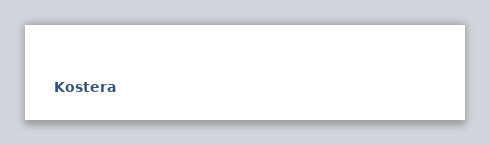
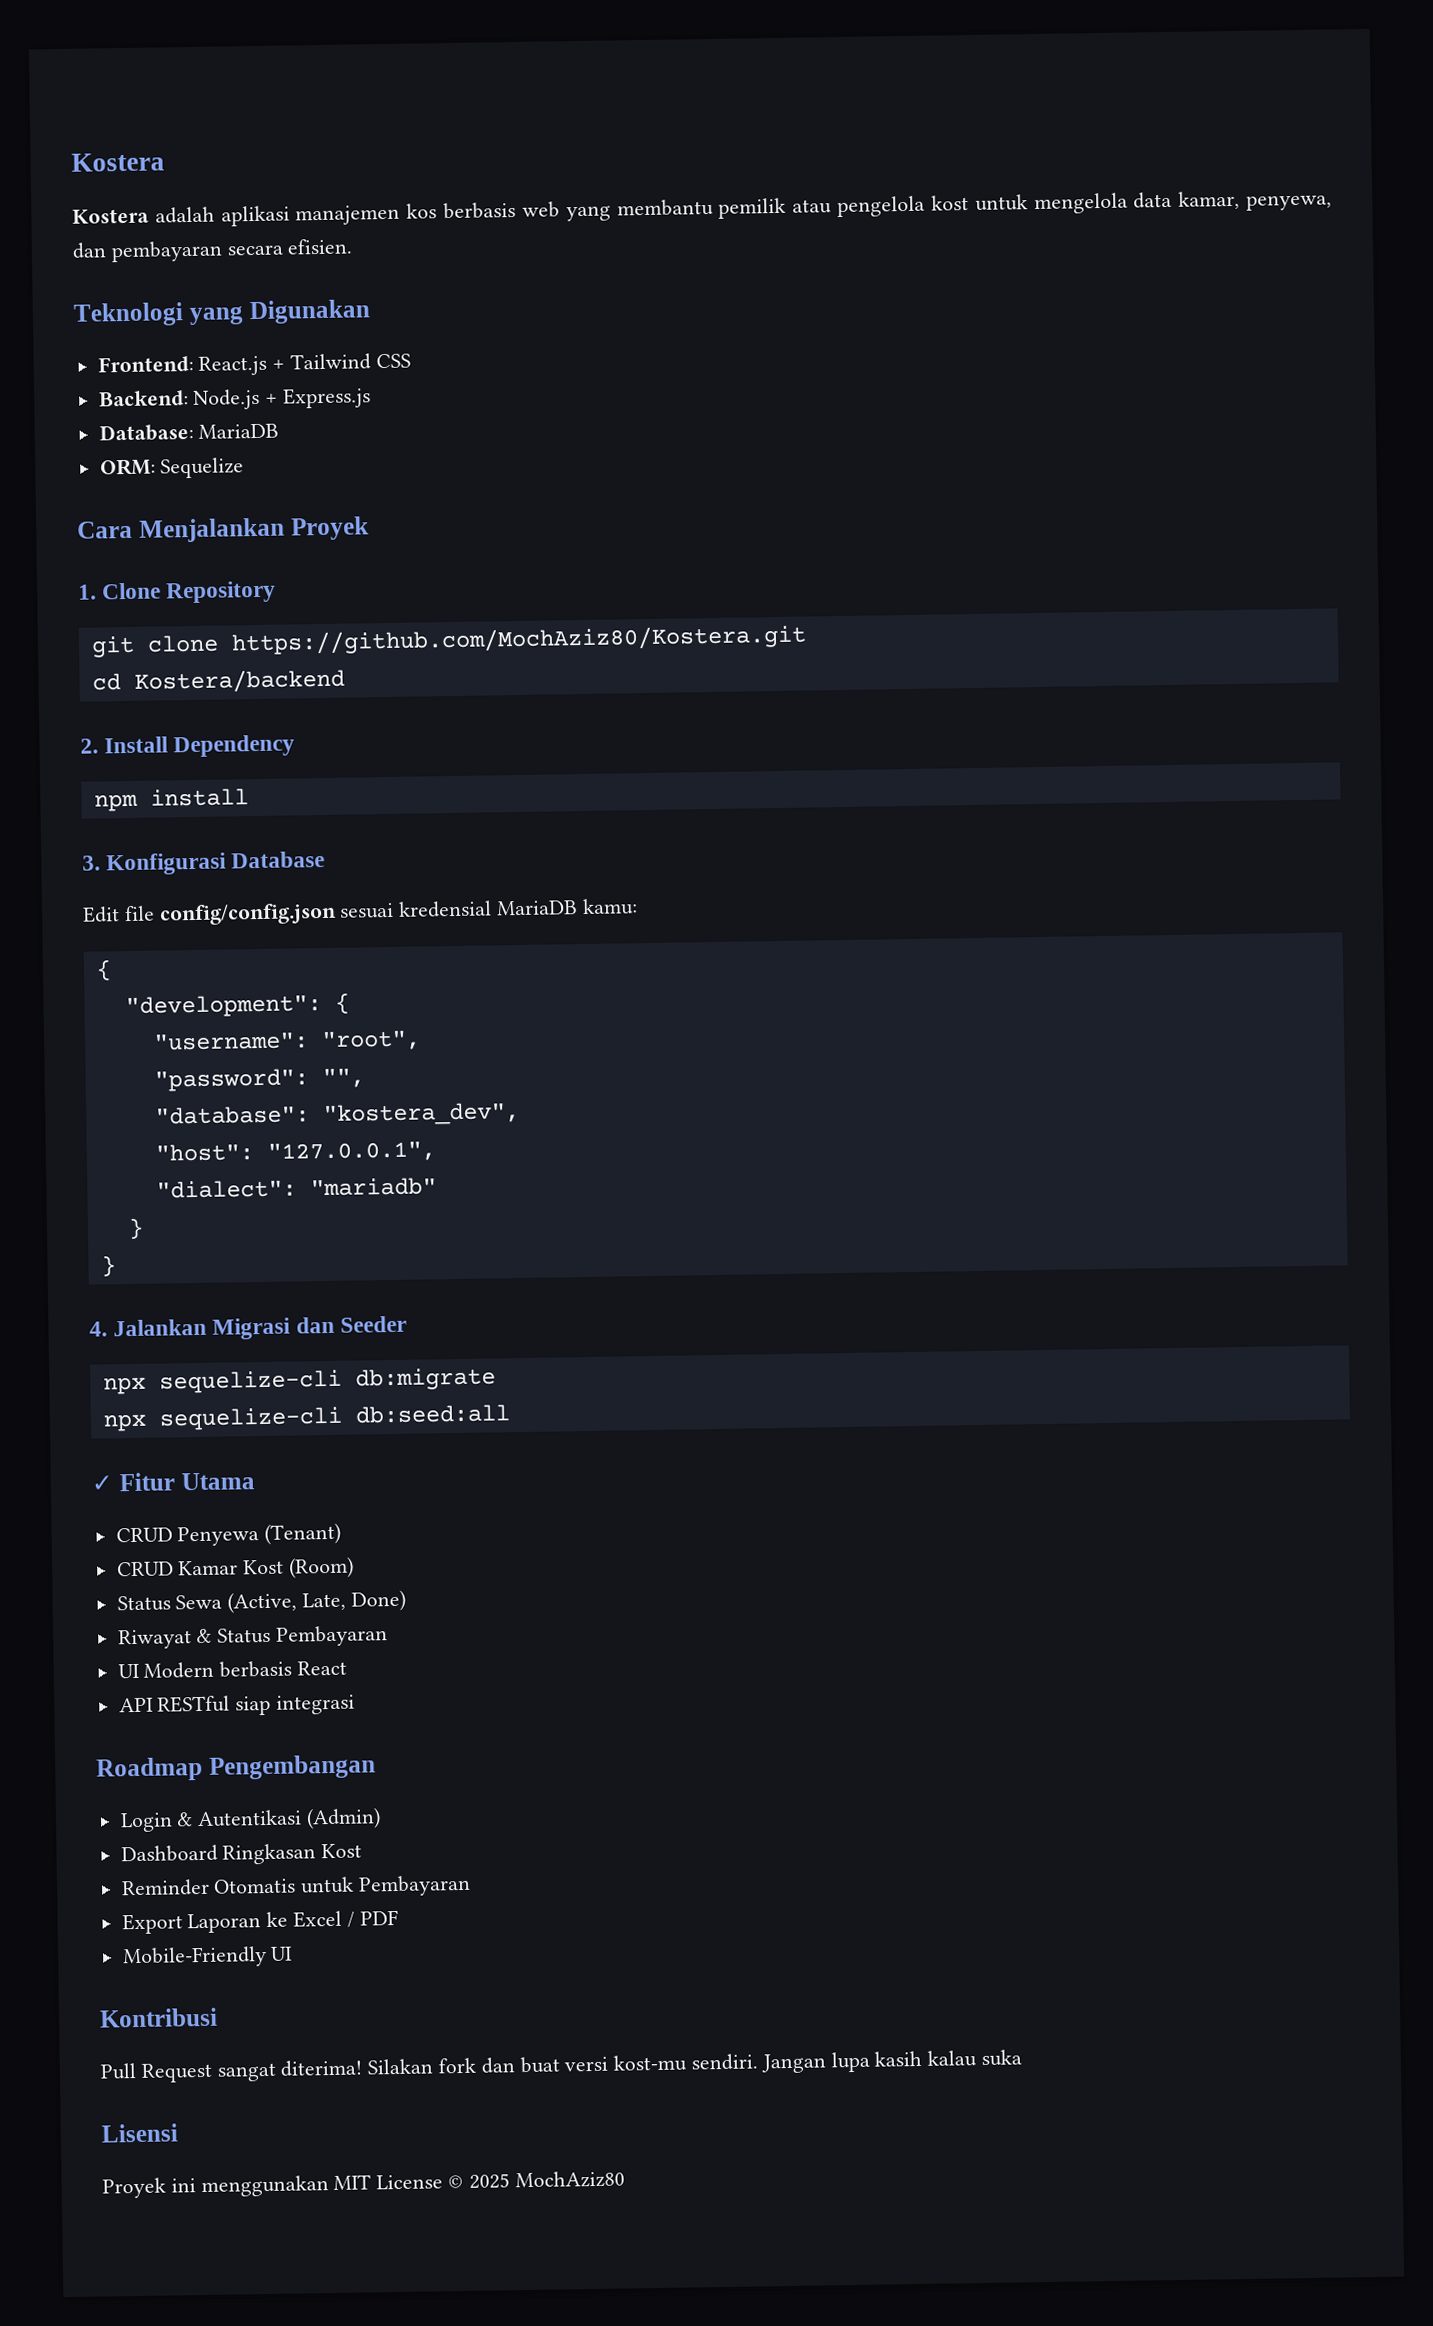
[54,82,116,92] Kostera -> [71,152,165,172] [72,190,1332,227] [72,238,353,263] [73,299,371,327] [97,353,411,376] [98,387,372,410] [98,423,280,442] [99,457,245,479] [77,516,369,543] [78,580,277,604] [90,624,807,658] [91,668,345,694] [80,734,296,758] [93,788,249,812] [82,850,326,876] [82,898,638,926] [95,959,112,981] [124,992,350,1019] [152,1030,421,1052] [153,1068,365,1092] [154,1102,520,1127] [154,1141,436,1163] [155,1177,437,1199] [127,1217,144,1240] [100,1255,116,1277] [89,1315,407,1340] [102,1367,496,1395] [102,1404,510,1432] [91,1472,255,1492] [115,1522,342,1547] [116,1556,355,1579] [116,1589,406,1614] [117,1625,389,1650] [117,1660,348,1679] [118,1694,356,1716] [96,1754,376,1782] [119,1807,382,1833] [120,1843,363,1865] [120,1874,472,1897] [121,1909,399,1935] [121,1946,294,1969] [99,2007,218,2028] [100,2049,1023,2083] [101,2123,178,2143] [102,2170,625,2199] Kostera // Kostera adalah aplikasi manajemen kos berbasis web yang membantu pemilik atau pengelola kost untuk mengelola data kamar, penyewa, dan pembayaran secara efisien. // Teknologi yang Digunakan // Frontend: React.js + Tailwind CSS // Backend: Node.js + Express.js // Database: MariaDB // ORM: Sequelize // Cara Menjalankan Proyek // 1. Clone Repository // git clone https://github.com/MochAziz80/Kostera.git // cd Kostera/backend // 2. Install Dependency // npm install // 3. Konfigurasi Database // Edit file config/config.json sesuai kredensial MariaDB kamu: // { // "development": { // "username": "root", // "password": "", // "database": "kostera_dev", // "host": "127.0.0.1", // "dialect": "mariadb" // } // } // 4. Jalankan Migrasi dan Seeder // npx sequelize-cli db:migrate // npx sequelize-cli db:seed:all // ✓ Fitur Utama // CRUD Penyewa (Tenant) // CRUD Kamar Kost (Room) // Status Sewa (Active, Late, Done) // Riwayat & Status Pembayaran // UI Modern berbasis React // API RESTful siap integrasi // Roadmap Pengembangan // Login & Autentikasi (Admin) // Dashboard Ringkasan Kost // Reminder Otomatis untuk Pembayaran // Export Laporan ke Excel / PDF // Mobile-Friendly UI // Kontribusi // Pull Request sangat diterima! Silakan fork dan buat versi kost-mu sendiri. Jangan lupa kasih kalau suka // Lisensi // Proyek ini menggunakan MIT License © 2025 MochAziz80

